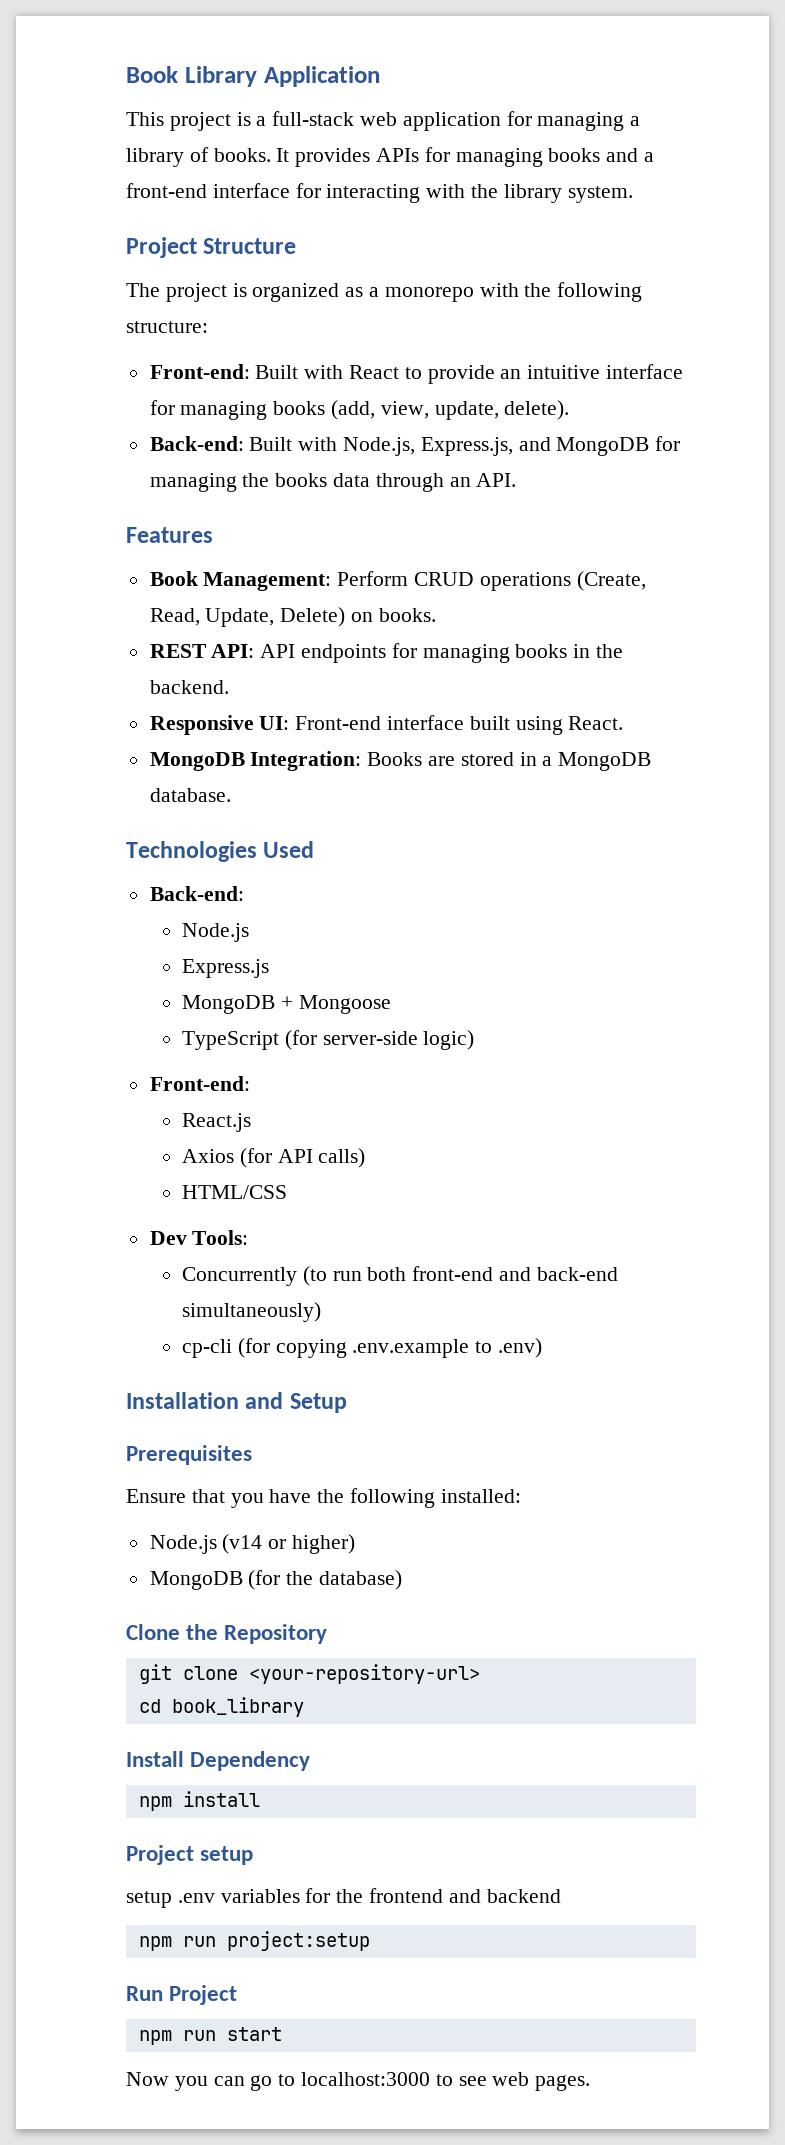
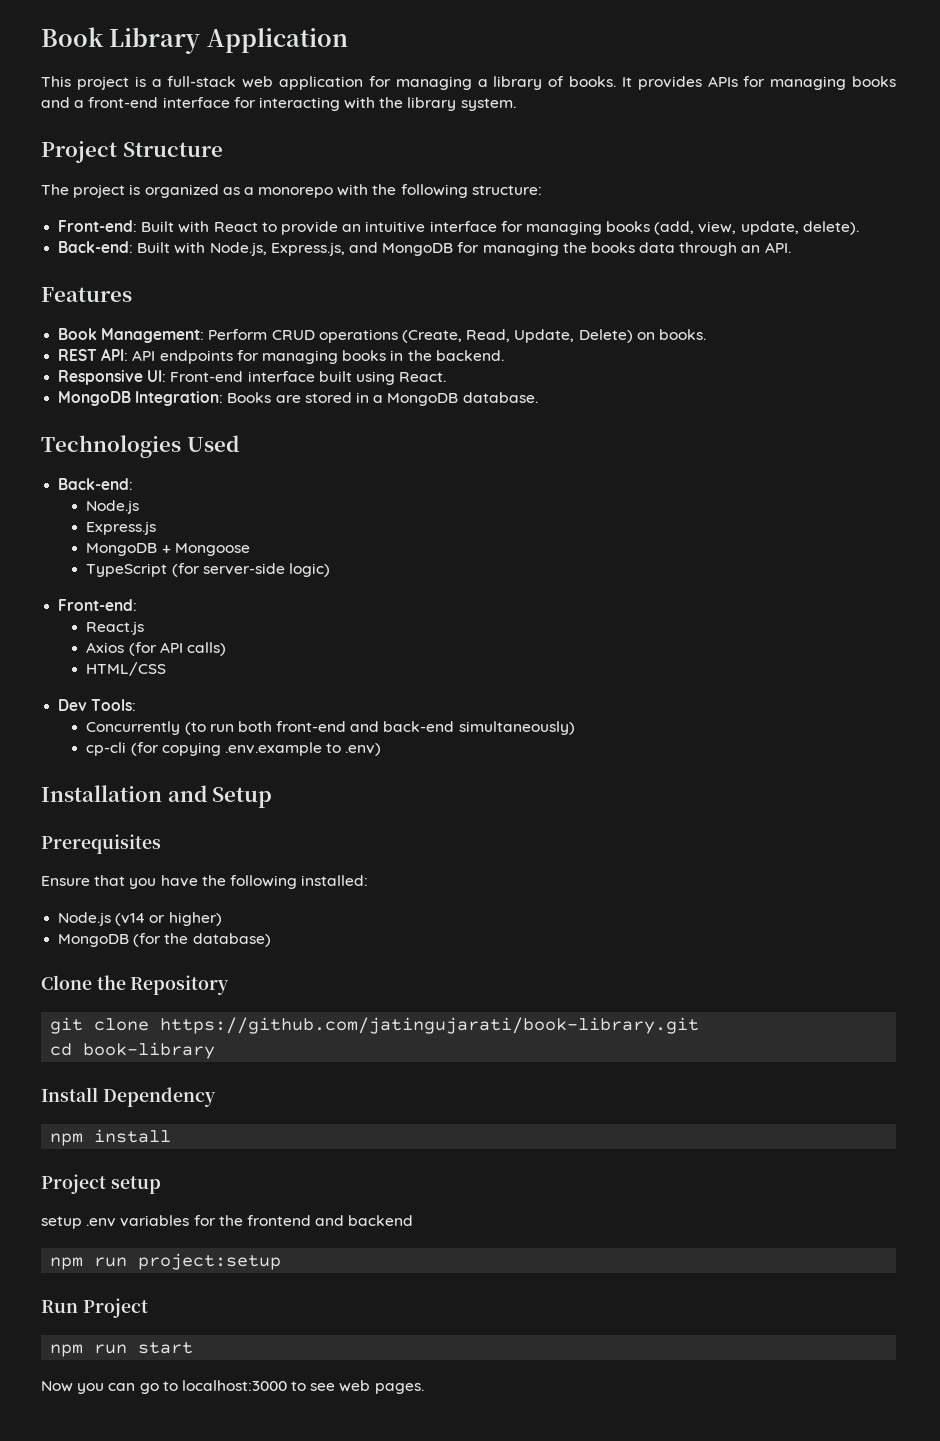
[248,1664,480,1684] <your-repository-url> -> [160,1017,700,1034] https://github.com/jatingujarati/book-library.git
[171,1697,304,1717] book_library -> [83,1042,216,1059] book-library

